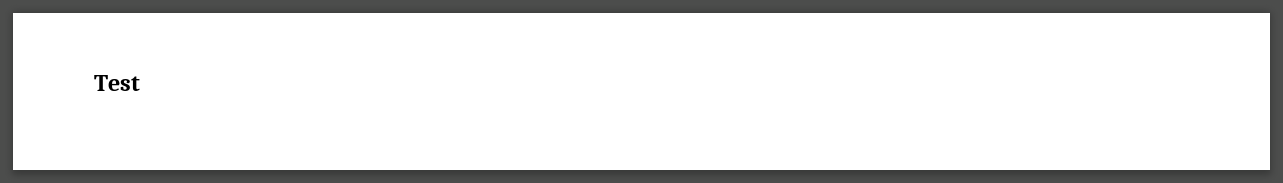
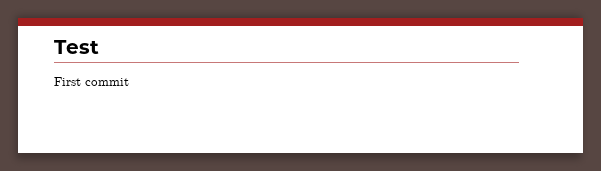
(140, 83) none -> [54,77,129,86] // First commit

